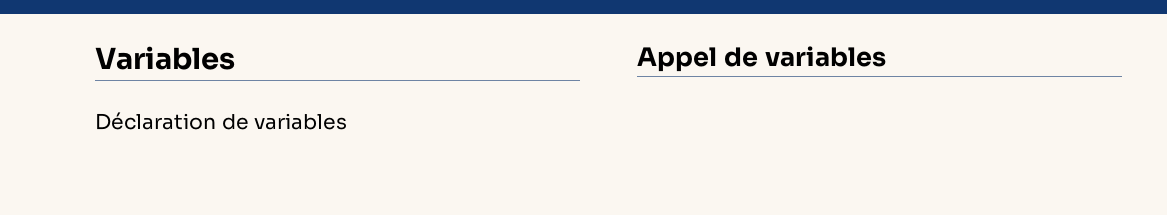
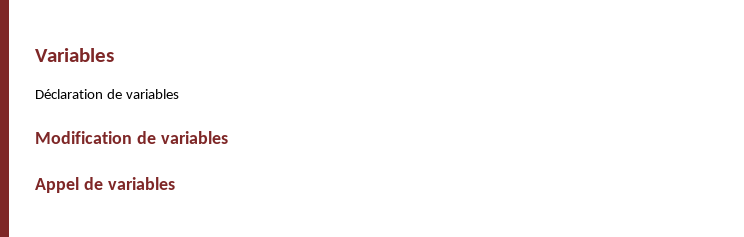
(348, 121) none -> [35,131,228,144] // Modification de variables

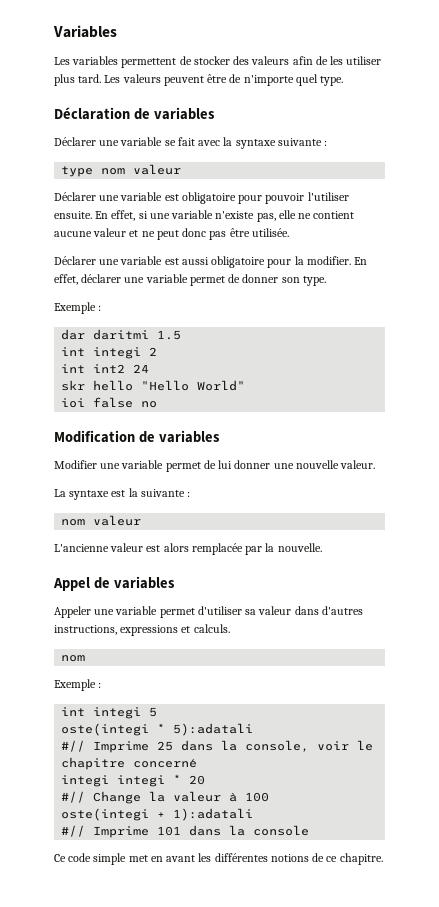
[35,89,179,99] [35,131,228,144] [35,177,175,193] Déclaration de variables // Modification de variables // Appel de variables -> [54,56,382,68] [54,74,344,86] [54,107,215,120] [54,137,328,149] [61,164,182,177] [54,192,349,204] [54,210,355,222] [54,228,289,240] [54,256,368,268] [54,274,326,286] [54,302,102,314] [61,329,182,340] [61,347,158,359] [61,364,150,373] [61,380,246,391] [61,397,158,408] [54,430,220,443] [54,460,376,472] [54,488,191,500] [61,515,142,526] [54,543,322,555] [53,576,175,591] [54,606,363,618] [54,624,230,636] [61,655,86,662] [54,679,102,691] [61,707,158,719] [61,723,254,736] [61,740,374,753] [61,757,198,770] [61,774,206,787] [61,791,270,804] [61,808,254,821] [61,825,310,838] [54,853,383,865] Les variables permettent de stocker des valeurs afin de les utiliser plus tard. Les valeurs peuvent être de n'importe quel type. // Déclaration de variables // Déclarer une variable se fait avec la syntaxe suivante : // type nom valeur // Déclarer une variable est obligatoire pour pouvoir l'utiliser ensuite. En effet, si une variable n'existe pas, elle ne contient aucune valeur et ne peut donc pas être utilisée. // Déclarer une variable est aussi obligatoire pour la modifier. En effet, déclarer une variable permet de donner son type. // Exemple : // dar daritmi 1.5 // int integi 2 // int int2 24 // skr hello "Hello World" // ioi false no // Modification de variables // Modifier une variable permet de lui donner une nouvelle valeur. // La syntaxe est la suivante : // nom valeur // L'ancienne valeur est alors remplacée par la nouvelle. // Appel de variables // Appeler une variable permet d'utiliser sa valeur dans d'autres instructions, expressions et calculs. // nom // Exemple : // int integi 5 // oste(integi * 5):adatali // #// Imprime 25 dans la console, voir le chapitre concerné // integi integi * 20 // #// Change la valeur à 100 // oste(integi + 1):adatali // #// Imprime 101 dans la console // Ce code simple met en avant les différentes notions de ce chapitre.

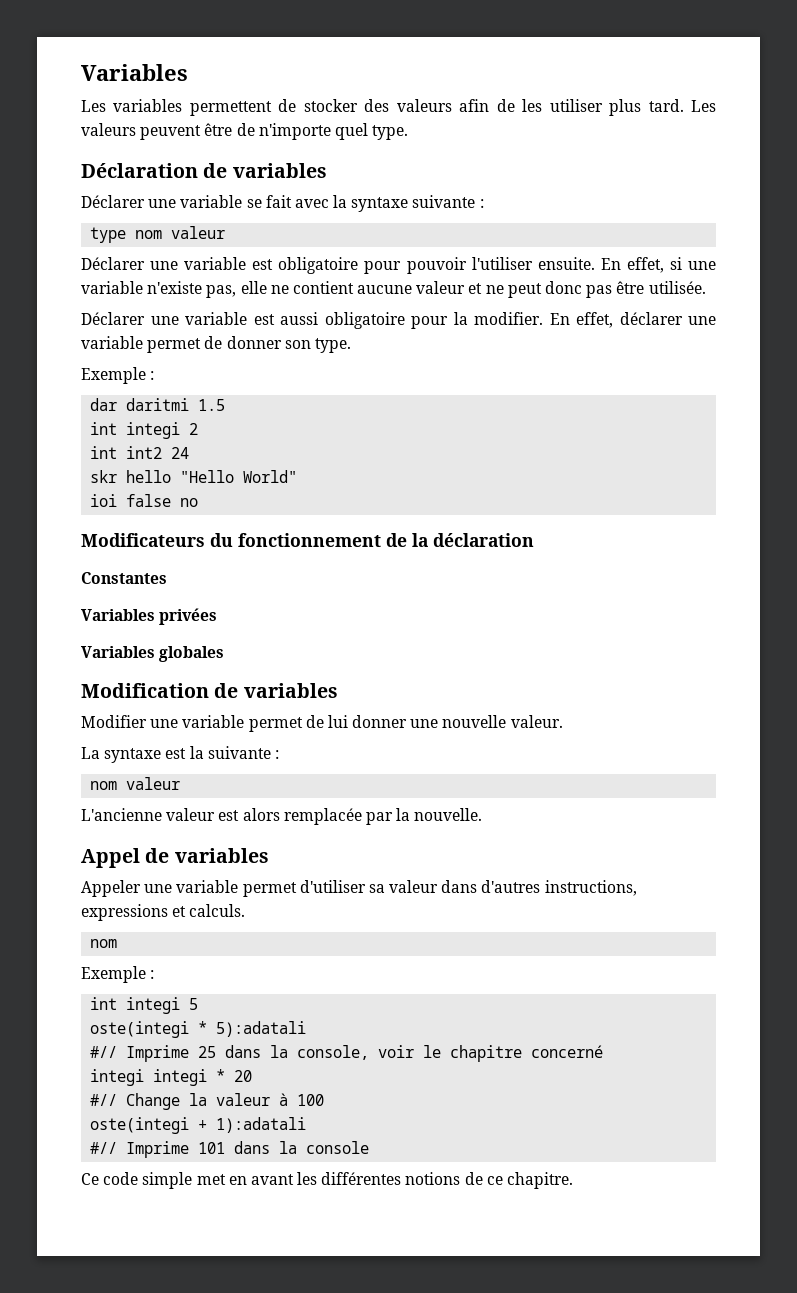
(158, 404) none -> [81,533,534,547] [81,572,167,584] [81,608,218,625] [81,646,225,662] // Modificateurs du fonctionnement de la déclaration // Constantes // Variables privées // Variables globales

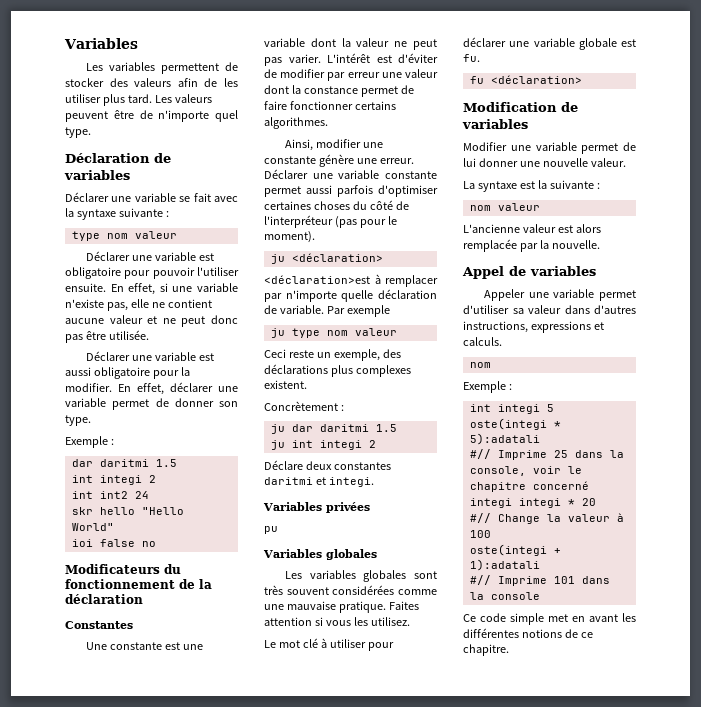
(167, 578) none -> [85,642,203,650] [264,38,437,50] [264,53,438,66] [264,69,438,81] [264,85,414,97] [264,101,396,110] [264,117,328,129] [284,139,383,151] [264,154,414,167] [264,169,437,179] [264,185,438,197] [264,200,409,210] [264,215,397,228] [264,231,315,243] [270,253,383,264] [264,274,438,287] [264,289,437,302] [264,305,390,317] [270,328,397,338] [264,349,401,361] [264,364,411,377] [264,380,307,389] [264,401,344,411] [270,424,397,434] [270,440,376,450] [264,460,391,470] [264,477,374,487] // Une constante est une variable dont la valeur ne peut pas varier. L'intérêt est d'éviter de modifier par erreur une valeur dont la constance permet de faire fonctionner certains algorithmes. // Ainsi, modifier une constante génère une erreur. Déclarer une variable constante permet aussi parfois d'optimiser certaines choses du côté de l'interpréteur (pas pour le moment). // ju <déclaration> // <déclaration>est à remplacer par n'importe quelle déclaration de variable. Par exemple // ju type nom valeur // Ceci reste un exemple, des déclarations plus complexes existent. // Concrètement : // ju dar daritmi 1.5 // ju int integi 2 // Déclare deux constantes daritmi et integi.
(218, 616) none -> [264,526,278,534] // pu
(225, 654) none -> [284,570,437,582] [264,585,437,595] [264,601,419,613] [264,617,410,626] [264,638,394,651] [463,37,636,50] [463,54,480,62] [469,75,582,84] // Les variables globales sont très souvent considérées comme une mauvaise pratique. Faites attention si vous les utilisez. // Le mot clé à utiliser pour déclarer une variable globale est fu. // fu <déclaration>

